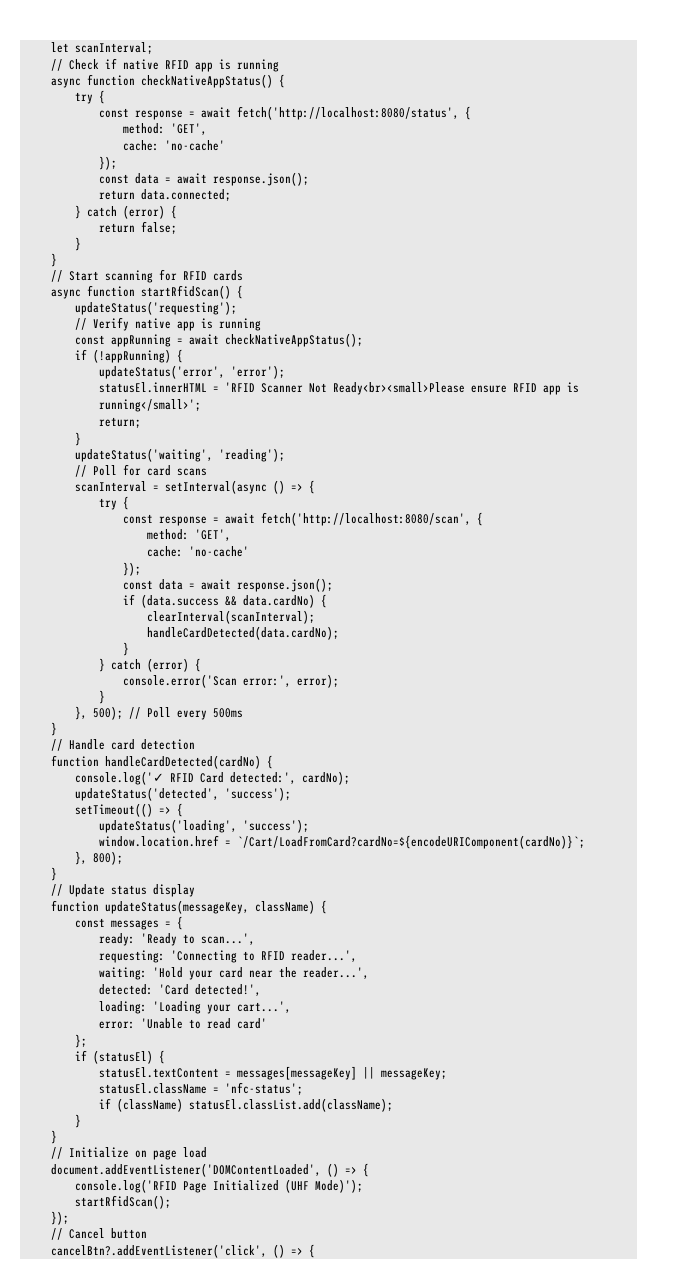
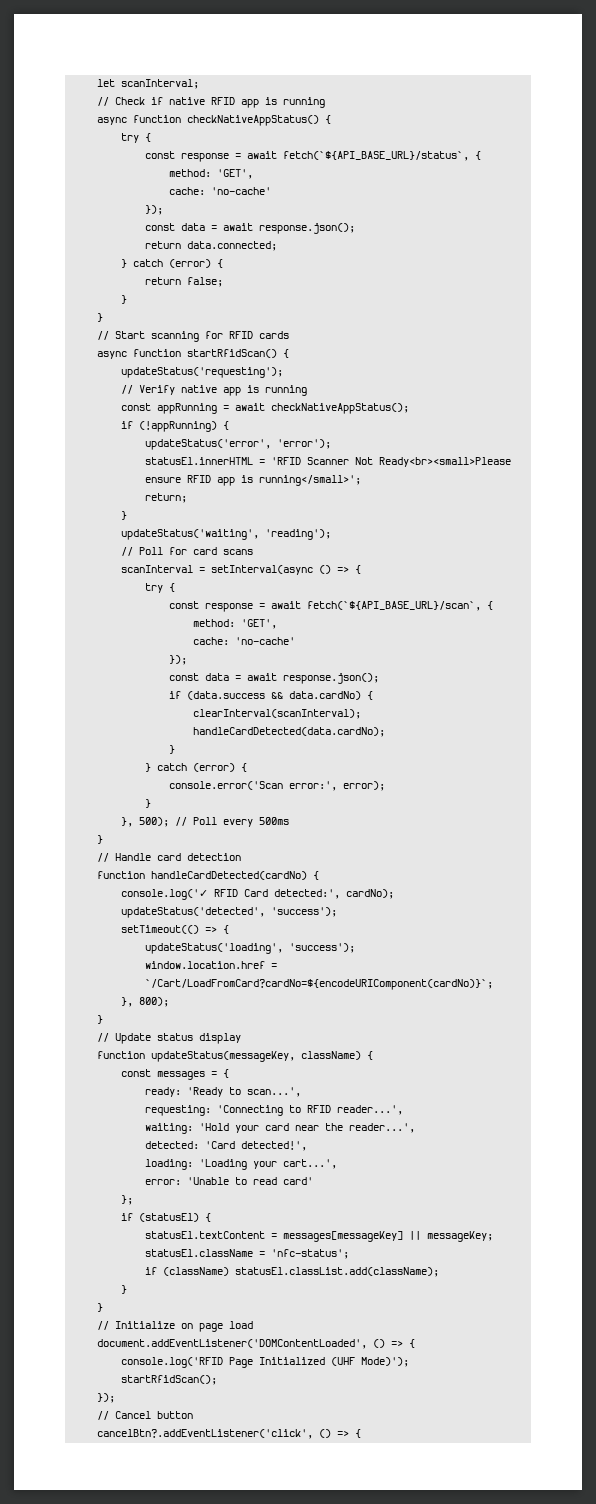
[237,106,460,120] fetch('http://localhost:8080/status', -> [282,151,469,161] fetch(`${API_BASE_URL}/status`,
[261,512,472,526] fetch('http://localhost:8080/scan', -> [306,601,481,611] fetch(`${API_BASE_URL}/scan`,

